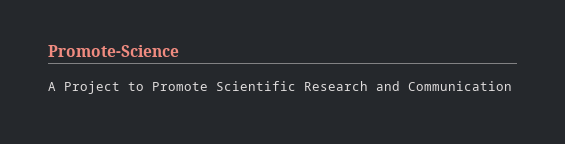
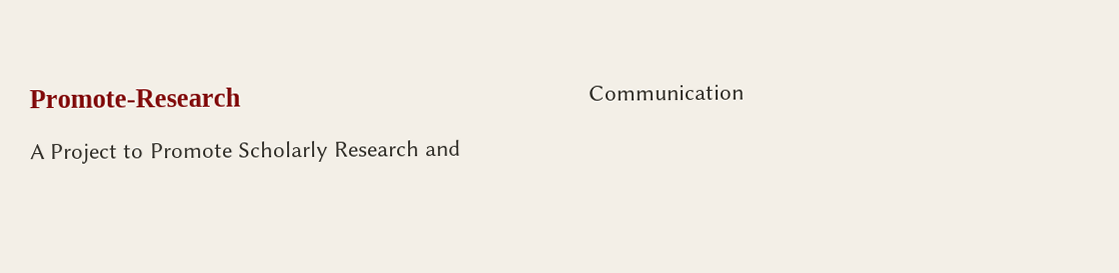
[48,45,179,57] Promote-Science -> [29,87,241,109] Promote-Research
[216,81,296,91] Scientific -> [237,140,329,163] Scholarly

